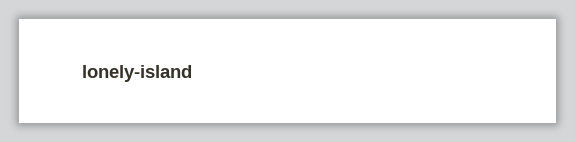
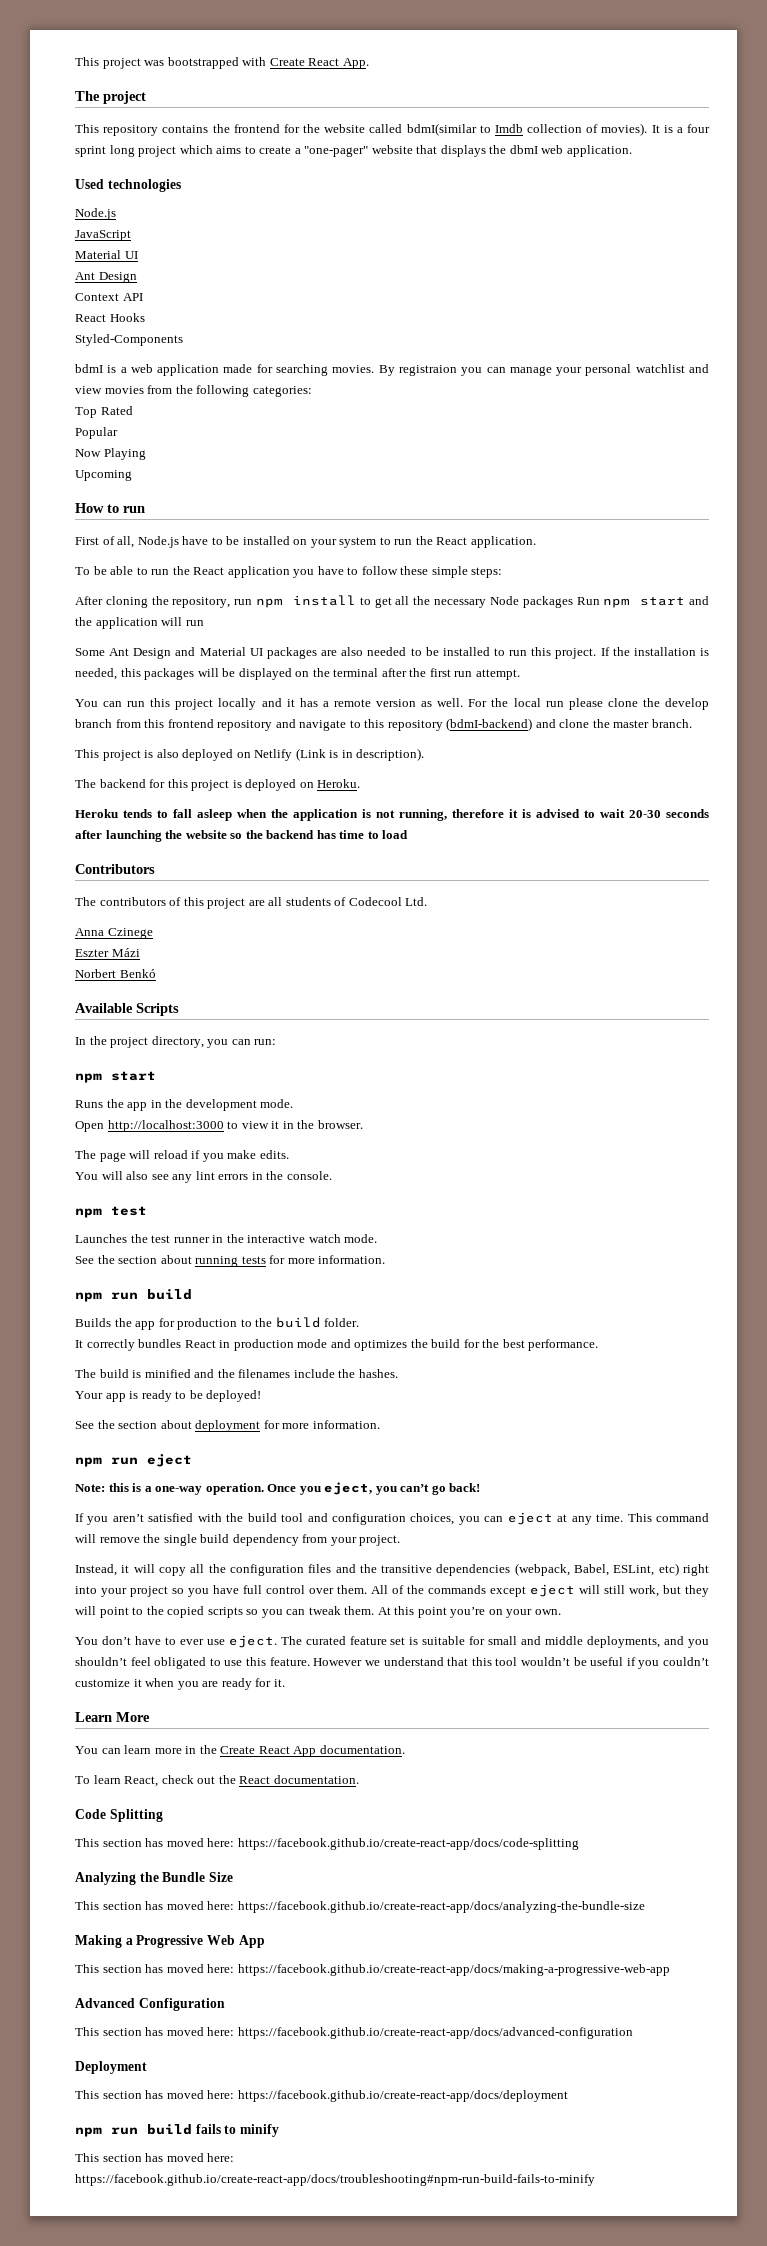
[82,65,192,82] lonely-island -> [75,57,369,69] [75,91,146,104] [75,123,710,136] [75,145,632,157] [75,179,181,192] [75,208,116,220] [75,230,131,241] [75,250,138,259] [75,272,137,283] [75,293,143,301] [75,313,145,322] [75,334,183,346] [75,364,710,376] [75,385,312,397] [75,406,133,418] [75,427,118,439] [75,448,146,460] [75,470,132,481] [75,503,145,513] [75,536,536,548] [75,566,503,578] [75,595,710,608] [75,617,204,629] [75,647,709,659] [75,668,520,680] [75,698,709,710] [75,718,692,731] [75,748,425,761] [75,779,361,791] [75,809,709,821] [75,830,409,842] [75,864,155,874] [75,897,428,909] [75,928,153,939] [75,948,140,957] [75,969,156,978] [75,1003,179,1016] [75,1036,277,1048] [75,1071,156,1083] [75,1099,294,1111] [75,1120,363,1132] [75,1150,289,1162] [75,1171,332,1183] [75,1206,147,1218] [75,1234,378,1243] [75,1255,386,1267] [75,1289,192,1302] [75,1317,360,1330] [75,1339,599,1351] [75,1369,398,1378] [75,1390,262,1402] [75,1420,380,1432] [75,1454,192,1467] [75,1482,481,1495] [75,1512,710,1525] [75,1534,401,1546] [75,1563,709,1576] [75,1584,709,1597] [75,1606,561,1618] [75,1635,709,1648] [75,1657,709,1669] [75,1678,285,1690] [75,1712,150,1722] [75,1745,405,1757] [75,1775,359,1787] [75,1809,163,1822] [75,1838,579,1850] [75,1872,233,1885] [75,1901,645,1913] [75,1935,265,1948] [75,1964,670,1976] [75,1998,225,2011] [75,2027,633,2039] [75,2061,147,2074] [75,2090,568,2102] [75,2124,279,2137] [75,2153,235,2162] [75,2174,595,2186] This project was bootstrapped with Create React App. // The project // This repository contains the frontend for the website called bdmI(similar to Imdb collection of movies). It is a four sprint long project which aims to create a "one-pager" website that displays the dbmI web application. // Used technologies // Node.js // JavaScript // Material UI // Ant Design // Context API // React Hooks // Styled-Components // bdmI is a web application made for searching movies. By registraion you can manage your personal watchlist and view movies from the following categories: // Top Rated // Popular // Now Playing // Upcoming // How to run // First of all, Node.js have to be installed on your system to run the React application. // To be able to run the React application you have to follow these simple steps: // After cloning the repository, run npm install to get all the necessary Node packages Run npm start and the application will run // Some Ant Design and Material UI packages are also needed to be installed to run this project. If the installation is needed, this packages will be displayed on the terminal after the first run attempt. // You can run this project locally and it has a remote version as well. For the local run please clone the develop branch from this frontend repository and navigate to this repository (bdmI-backend) and clone the master branch. // This project is also deployed on Netlify (Link is in description). // The backend for this project is deployed on Heroku. // Heroku tends to fall asleep when the application is not running, therefore it is advised to wait 20-30 seconds after launching the website so the backend has time to load // Contributors // The contributors of this project are all students of Codecool Ltd. // Anna Czinege // Eszter Mázi // Norbert Benkó // Available Scripts // In the project directory, you can run: // npm start // Runs the app in the development mode. // Open http://localhost:3000 to view it in the browser. // The page will reload if you make edits. // You will also see any lint errors in the console. // npm test // Launches the test runner in the interactive watch mode. // See the section about running tests for more information. // npm run build // Builds the app for production to the build folder. // It correctly bundles React in production mode and optimizes the build for the best performance. // The build is minified and the filenames include the hashes. // Your app is ready to be deployed! // See the section about deployment for more information. // npm run eject // Note: this is a one-way operation. Once you eject, you can’t go back! // If you aren’t satisfied with the build tool and configuration choices, you can eject at any time. This command will remove the single build dependency from your project. // Instead, it will copy all the configuration files and the transitive dependencies (webpack, Babel, ESLint, etc) right into your project so you have full control over them. All of the commands except eject will still work, but they will point to the copied scripts so you can tweak them. At this point you’re on your own. // You don’t have to ever use eject. The curated feature set is suitable for small and middle deployments, and you shouldn’t feel obligated to use this feature. However we understand that this tool wouldn’t be useful if you couldn’t customize it when you are ready for it. // Learn More // You can learn more in the Create React App documentation. // To learn React, check out the React documentation. // Code Splitting // This section has moved here: https://facebook.github.io/create-react-app/docs/code-splitting // Analyzing the Bundle Size // This section has moved here: https://facebook.github.io/create-react-app/docs/analyzing-the-bundle-size // Making a Progressive Web App // This section has moved here: https://facebook.github.io/create-react-app/docs/making-a-progressive-web-app // Advanced Configuration // This section has moved here: https://facebook.github.io/create-react-app/docs/advanced-configuration // Deployment // This section has moved here: https://facebook.github.io/create-react-app/docs/deployment // npm run build fails to minify // This section has moved here: https://facebook.github.io/create-react-app/docs/troubleshooting#npm-run-build-fails-to-minify

